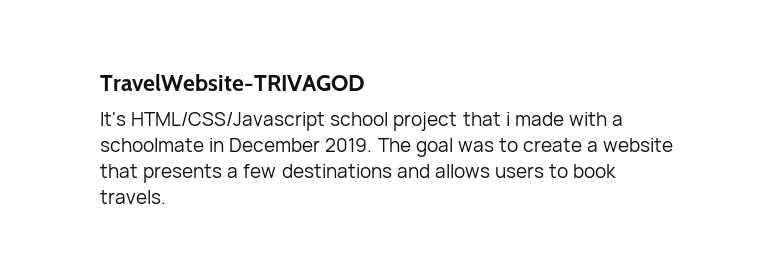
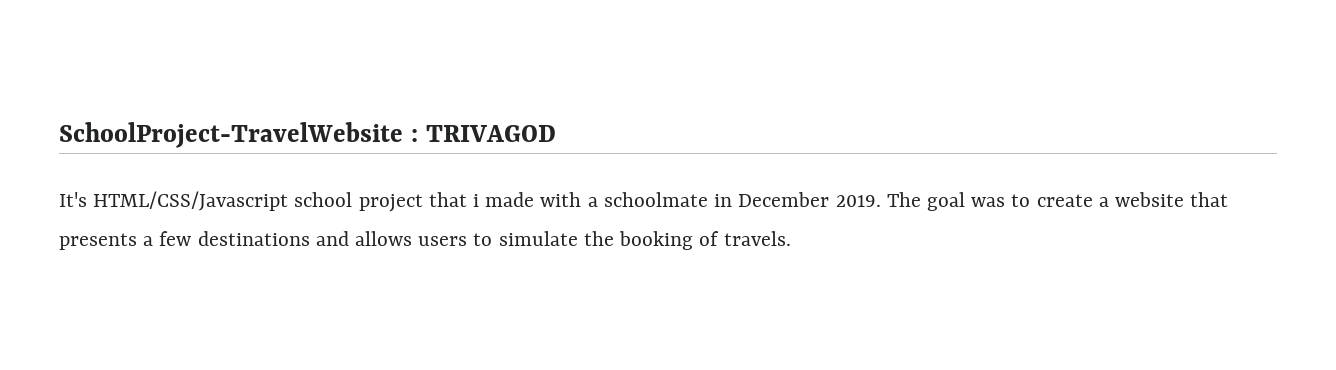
[100,74,365,91] TravelWebsite-TRIVAGOD -> [59,122,556,148] SchoolProject-TravelWebsite : TRIVAGOD
[573,164,617,178] book -> [498,231,720,250] simulate the booking of

